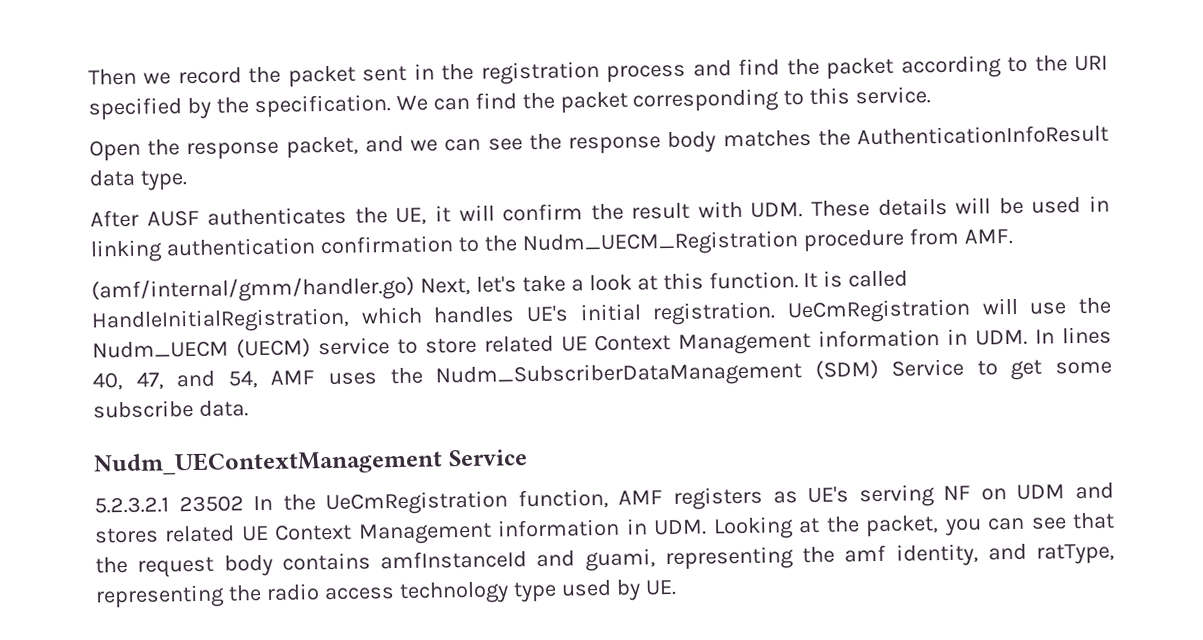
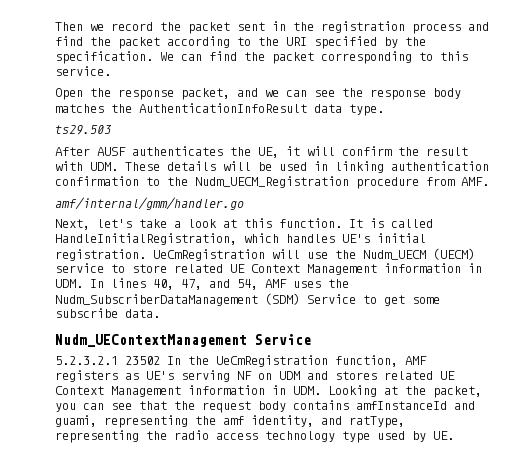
(188, 180) none -> [55,125,112,135] // ts29.503
[91,275,415,304] (amf/internal/gmm/handler.go) -> [55,197,244,210] amf/internal/gmm/handler.go //

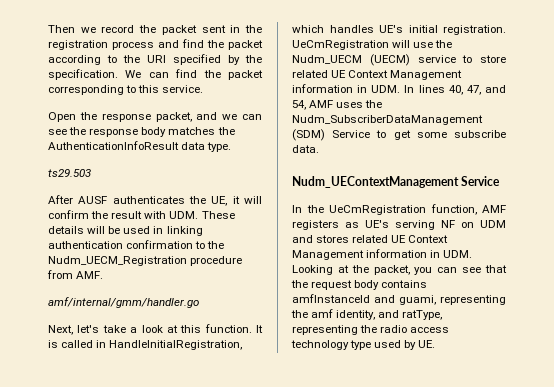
(433, 223) none -> [96,340,107,348] in
[55,356,160,365] 5.2.3.2.1 23502 -> (501, 181) none

